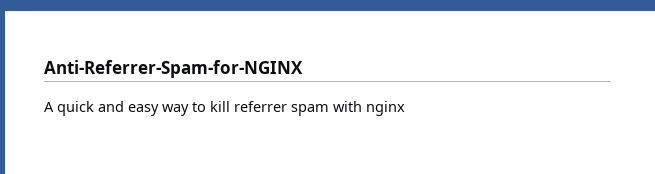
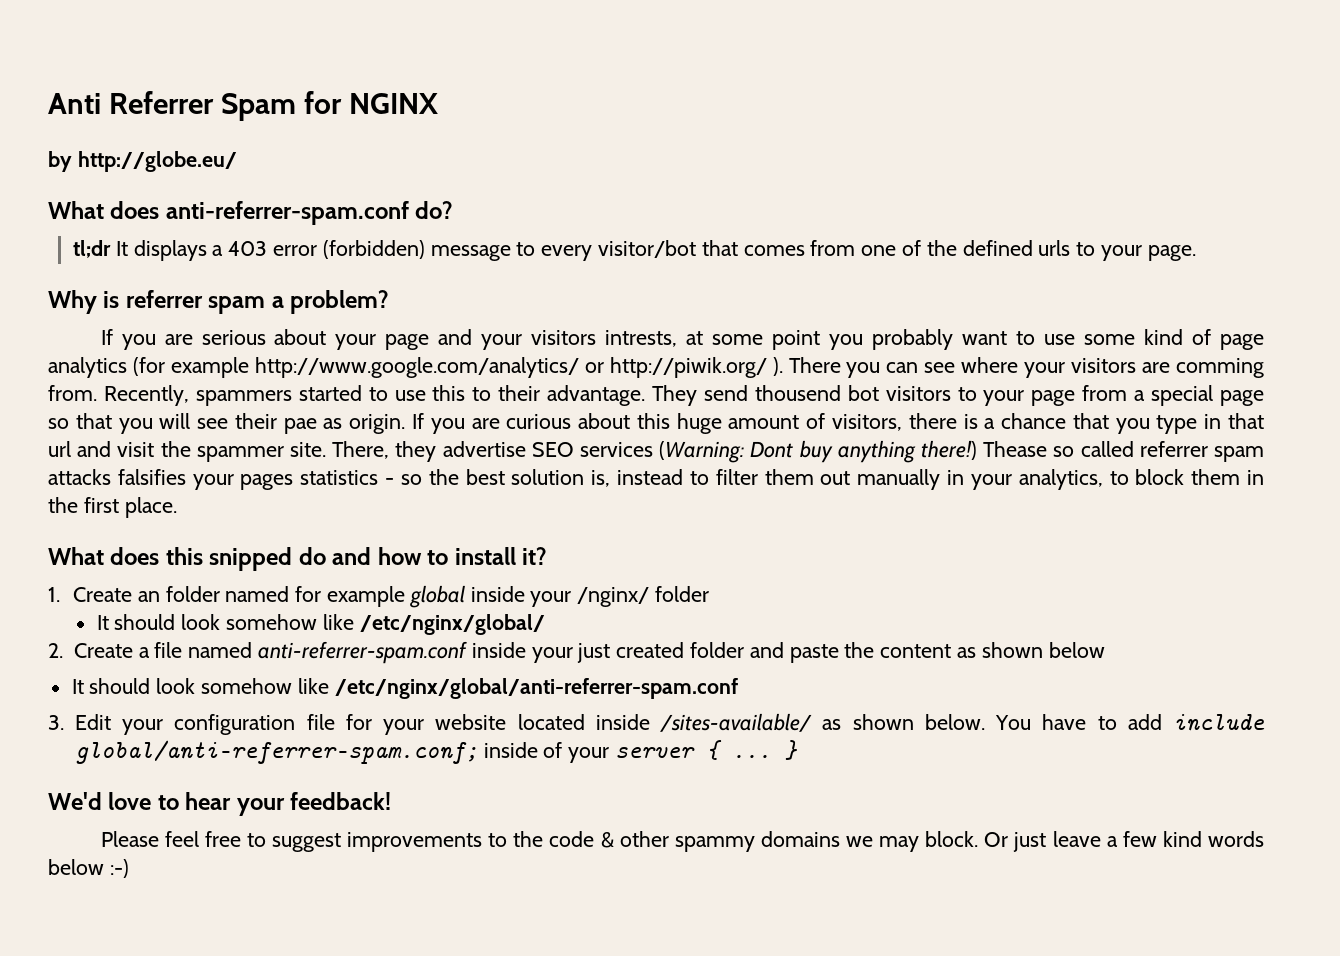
[44,60,303,78] [44,101,405,116] Anti-Referrer-Spam-for-NGINX // A quick and easy way to kill referrer spam with nginx -> [48,91,439,121] [48,151,237,172] [48,201,454,225] [72,240,1196,261] [48,290,390,314] [100,329,1264,350] [48,357,1265,378] [48,385,1265,406] [48,413,1265,434] [48,440,1265,463] [48,469,1265,490] [48,497,177,518] [48,547,548,571] [48,585,709,608] [96,614,545,635] [48,641,1105,664] [71,678,738,699] [48,713,1266,735] [74,740,797,764] [48,792,392,816] [100,831,1265,852] [48,859,129,878] Anti Referrer Spam for NGINX // by http://globe.eu/ // What does anti-referrer-spam.conf do? // tl;dr It displays a 403 error (forbidden) message to every visitor/bot that comes from one of the defined urls to your page. // Why is referrer spam a problem? // If you are serious about your page and your visitors intrests, at some point you probably want to use some kind of page analytics (for example http://www.google.com/analytics/ or http://piwik.org/ ). There you can see where your visitors are comming from. Recently, spammers started to use this to their advantage. They send thousend bot visitors to your page from a special page so that you will see their pae as origin. If you are curious about this huge amount of visitors, there is a chance that you type in that url and visit the spammer site. There, they advertise SEO services (Warning: Dont buy anything there!) Thease so called referrer spam attacks falsifies your pages statistics - so the best solution is, instead to filter them out manually in your analytics, to block them in the first place. // What does this snipped do and how to install it? // 1. Create an folder named for example global inside your /nginx/ folder // It should look somehow like /etc/nginx/global/ // 2. Create a file named anti-referrer-spam.conf inside your just created folder and paste the content as shown below // It should look somehow like /etc/nginx/global/anti-referrer-spam.conf // 3. Edit your configuration file for your website located inside /sites-available/ as shown below. You have to add include global/anti-referrer-spam.conf; inside of your server { ... } // We'd love to hear your feedback! // Please feel free to suggest improvements to the code & other spammy domains we may block. Or just leave a few kind words below :-)

